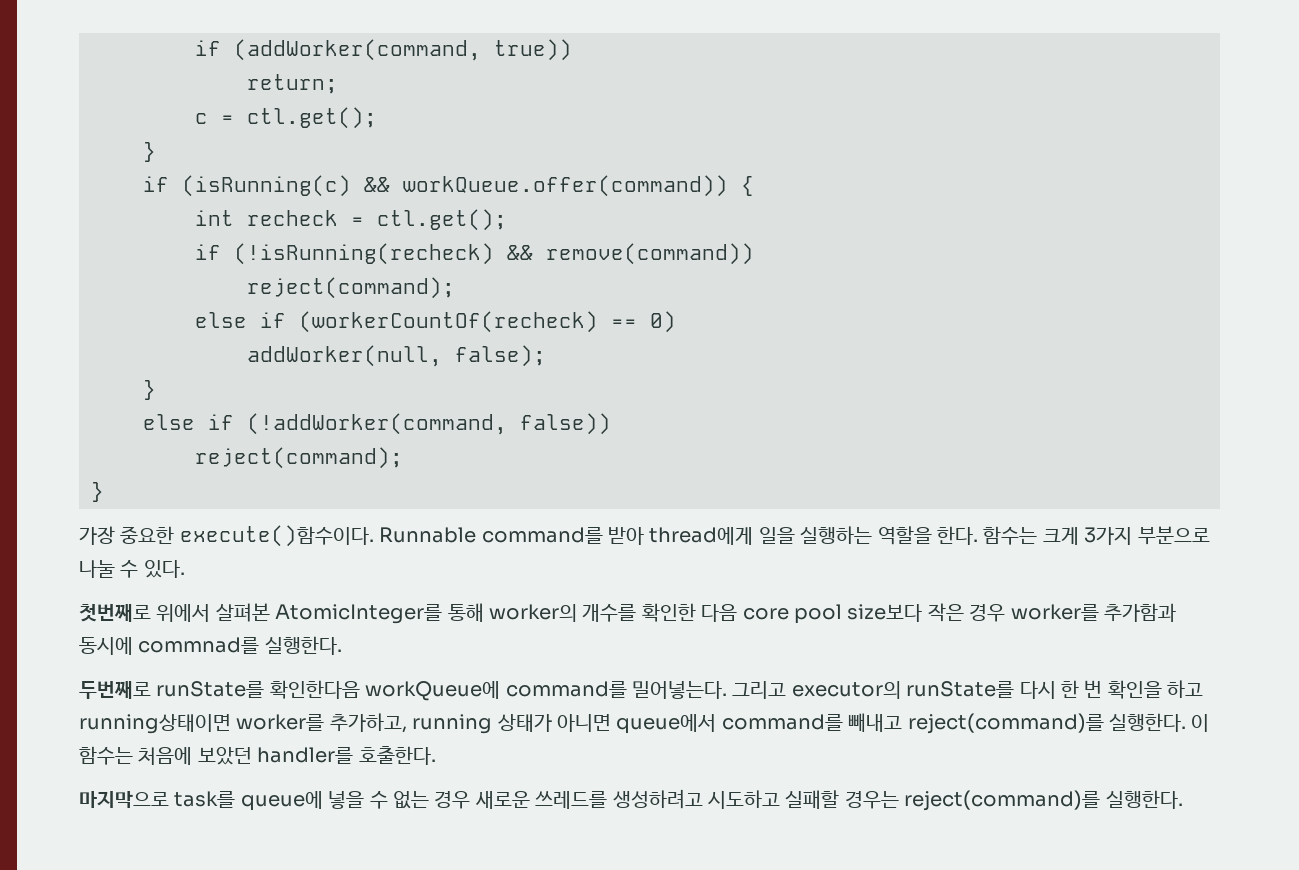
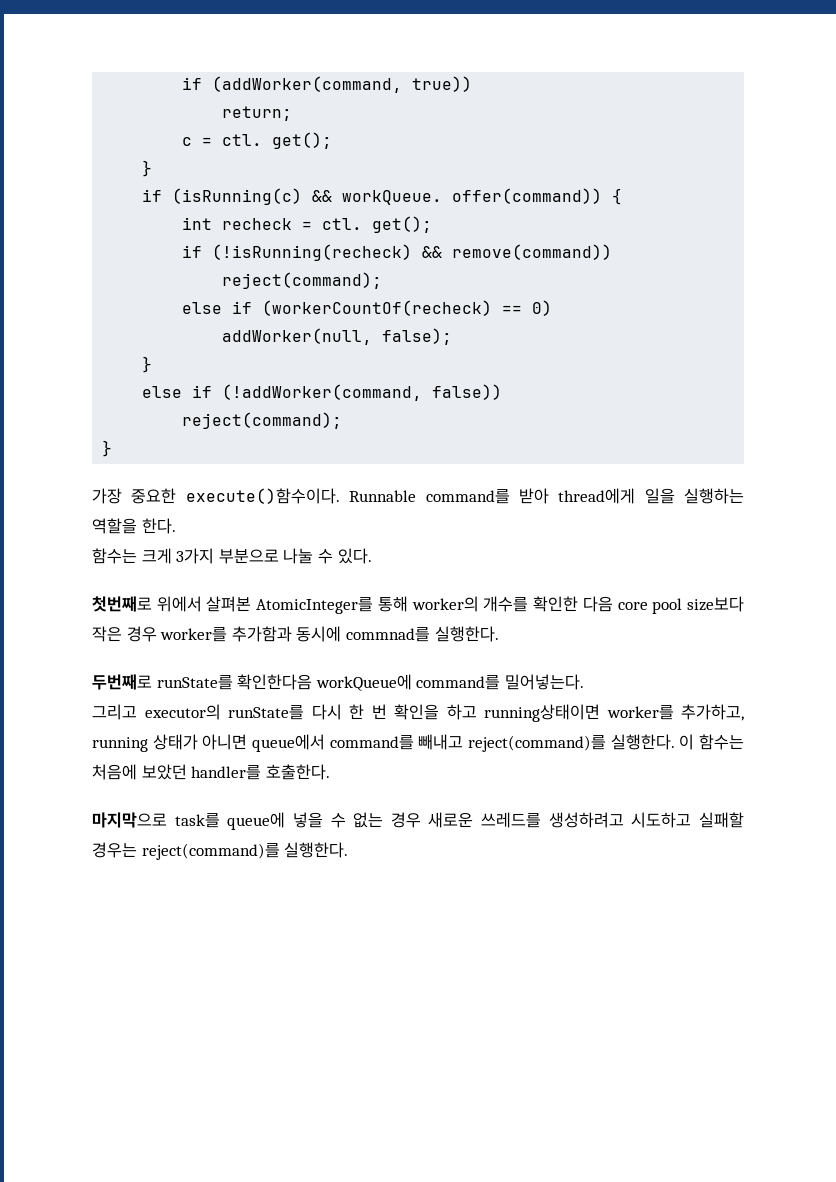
[247,107,377,129] ctl.get(); -> [222,132,333,149] ctl. get();
[403,175,728,197] workQueue.offer(command)) -> [342,188,603,205] workQueue. offer(command))
[377,209,507,231] ctl.get(); -> [322,216,433,233] ctl. get();
(978, 535) none -> (176, 526) //
(727, 690) none -> (584, 682) //

